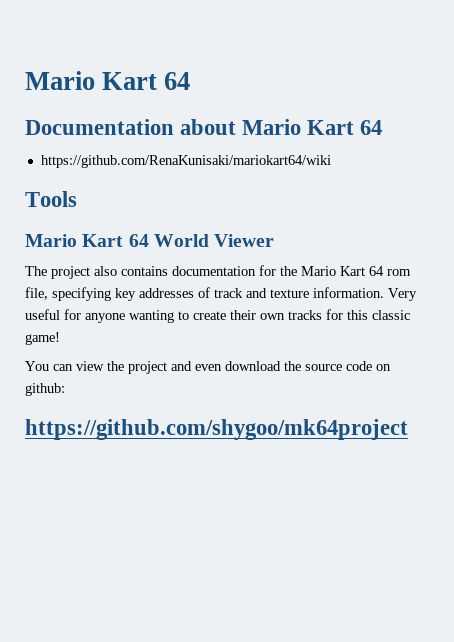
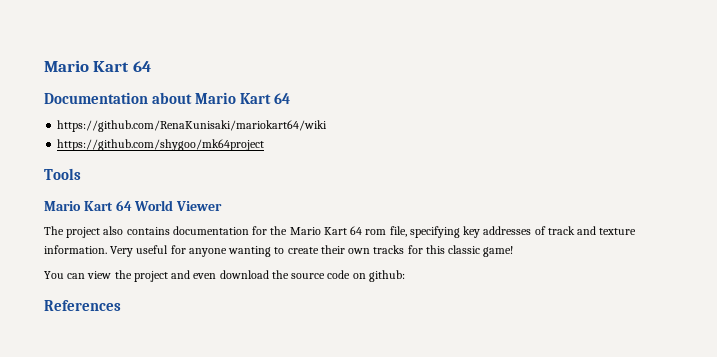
(331, 161) none -> [57,139,265,151] // https://github.com/shygoo/mk64project
[25,419,408,440] https://github.com/shygoo/mk64project -> [44,300,121,311] References

